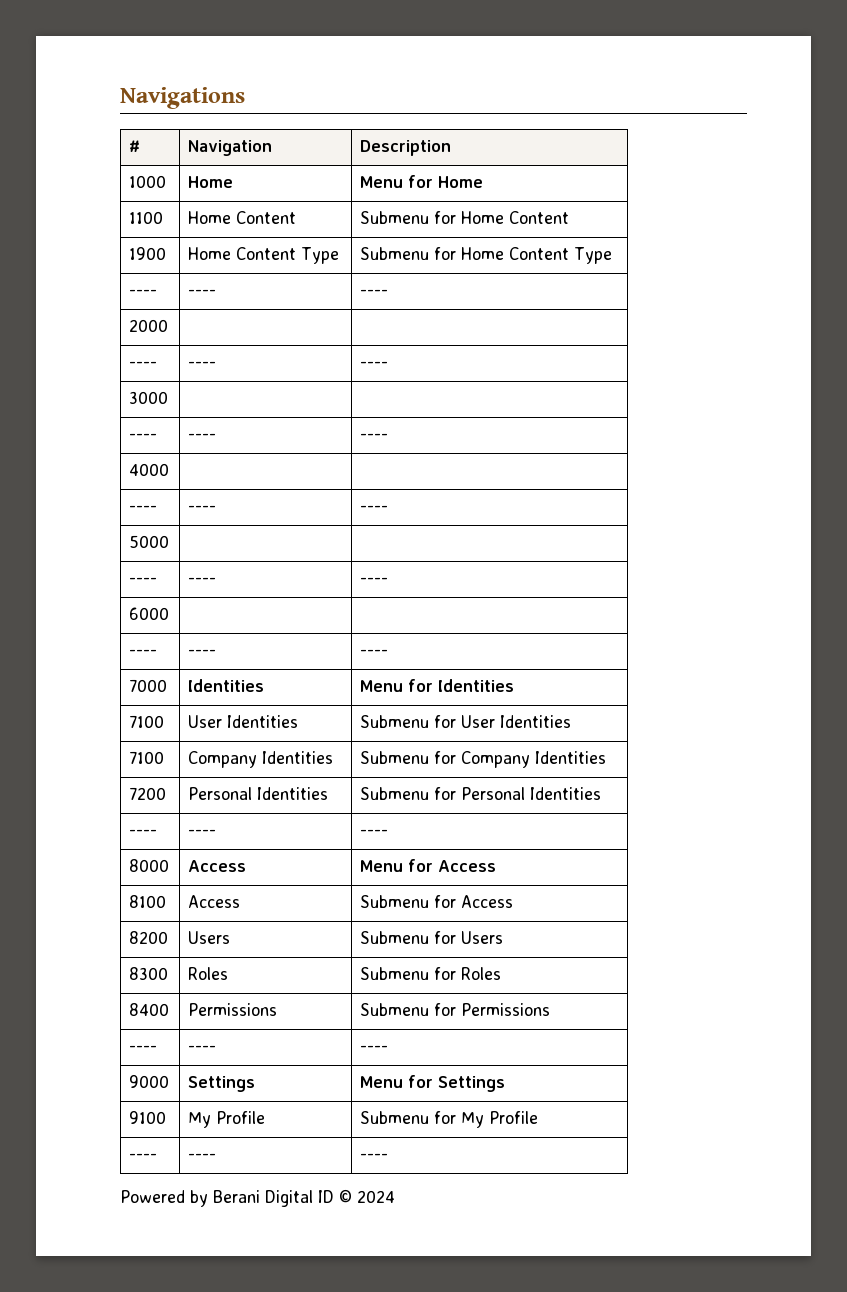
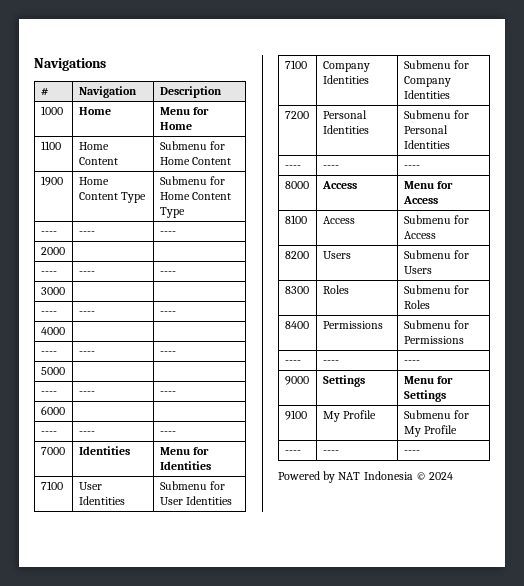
[213,1190,334,1207] Berani Digital ID -> [338,471,413,480] NAT Indonesia

